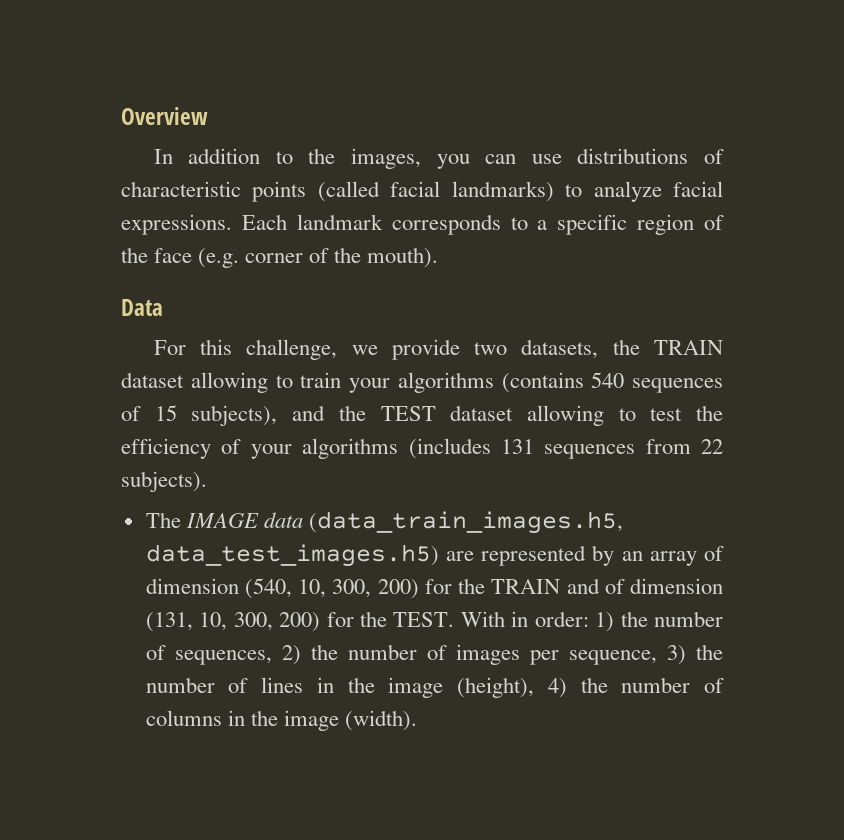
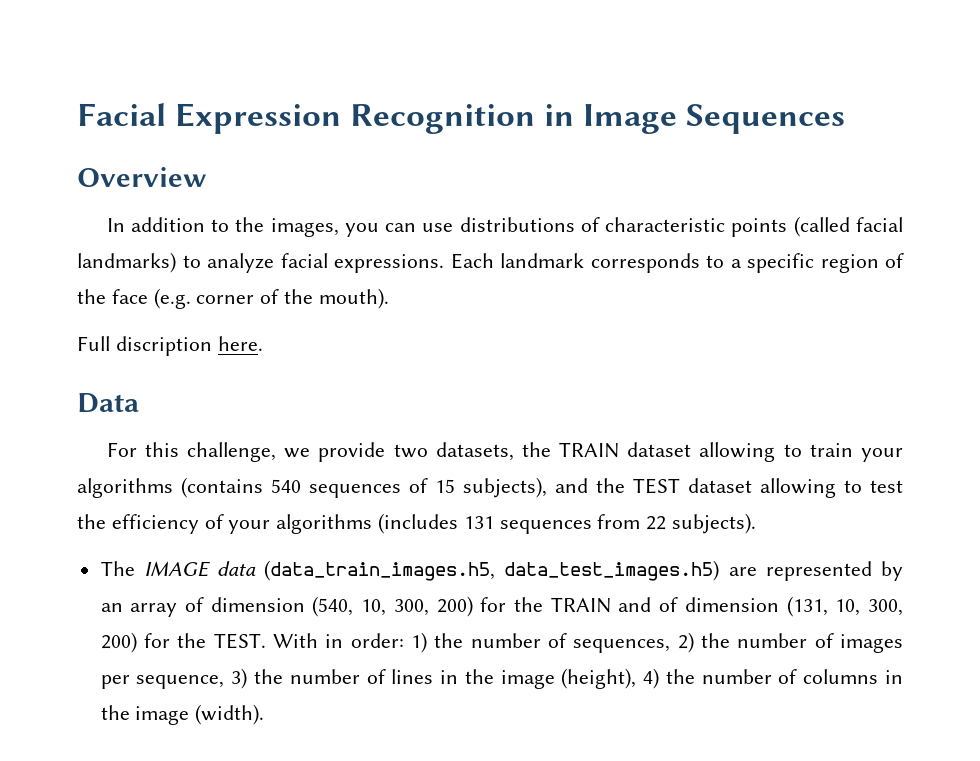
(121, 116) none -> [77,103,846,134] Facial Expression Recognition in Image Sequences //
(439, 257) none -> [77,336,263,356] // Full discription here.

